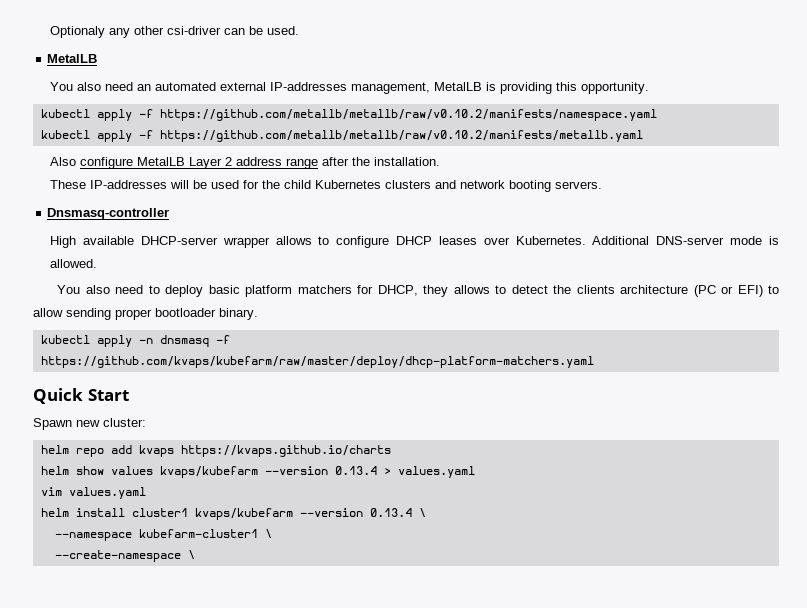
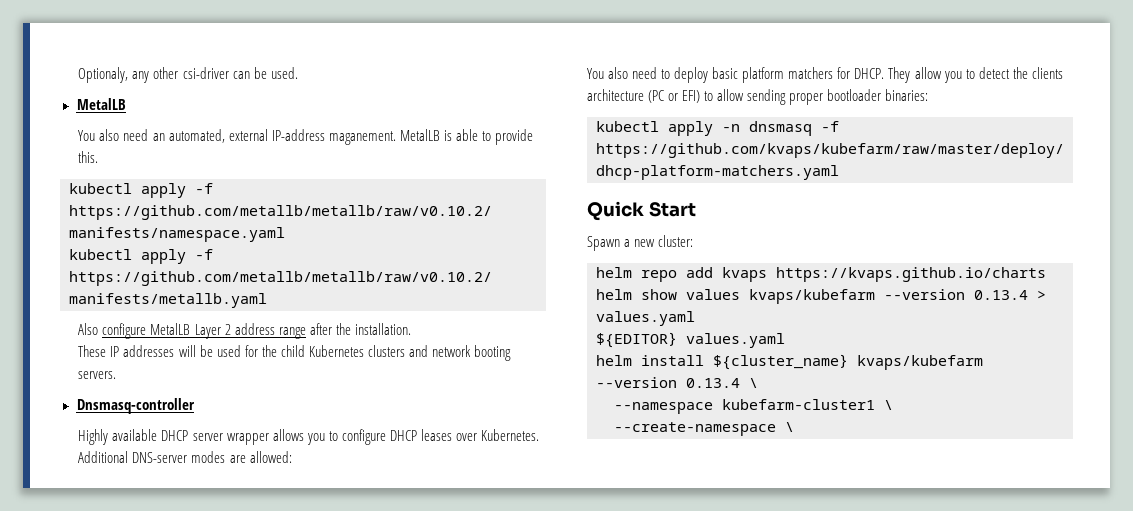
[50,26,106,38] Optionaly -> [78,67,129,83] Optionaly,
[155,82,650,94] automated external IP-addresses management, MetalLB is providing this opportunity. -> [168,129,533,145] [78,151,99,163] automated, external IP-address maganement. MetalLB is able to provide this.
[90,180,168,189] IP-addresses -> [110,345,175,357] IP addresses
[50,236,218,248] High available DHCP-server -> [78,429,223,445] Highly available DHCP server
(312, 240) none -> [306,433,325,445] you
[730,236,779,245] [50,259,98,268] mode is allowed. -> [191,451,292,463] modes are allowed:
[377,285,490,297] DHCP, they allows -> [854,67,962,83] DHCP. They allow you
[219,308,258,320] binary. -> [885,89,929,101] binaries:
(72, 424) none -> [624,239,631,247] a
[40,487,62,496] vim -> [596,332,677,348] ${EDITOR}
[131,508,188,517] cluster1 -> [713,354,848,370] ${cluster_name}

